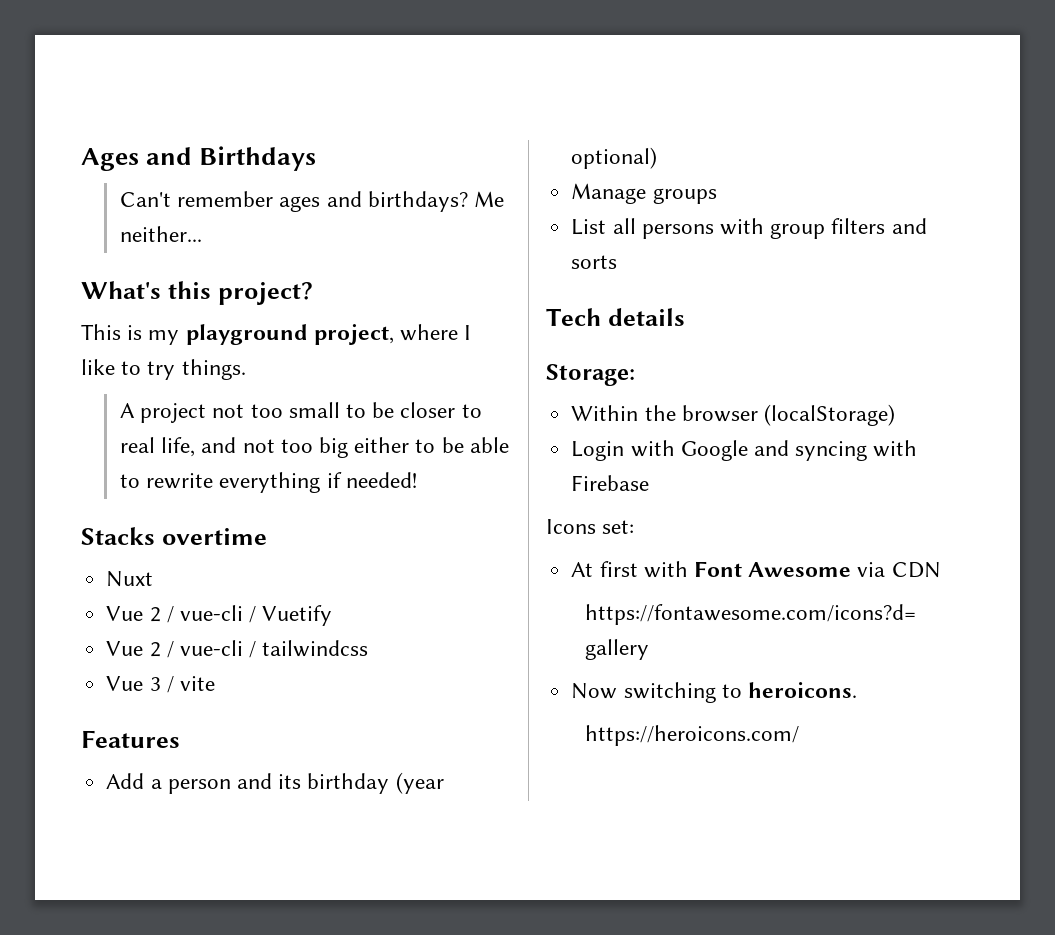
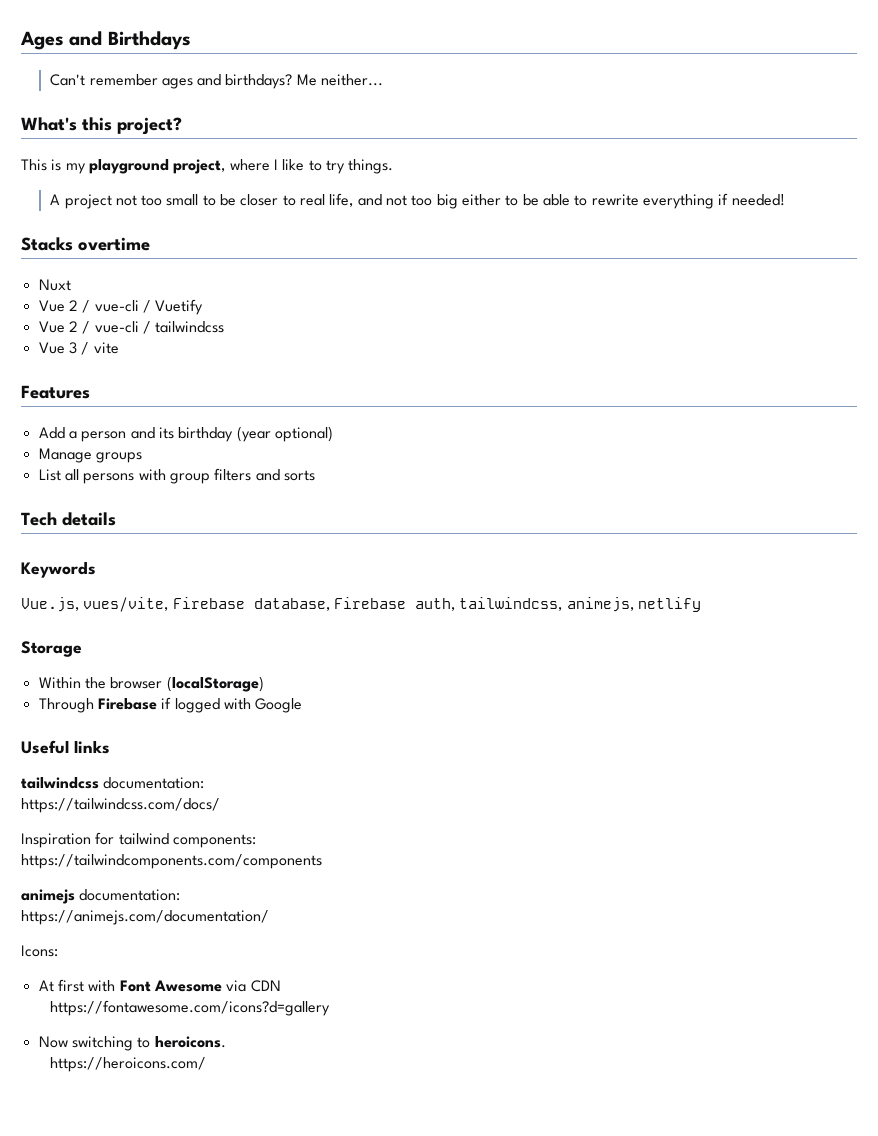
[546,364,635,386] [571,404,895,426] [571,440,918,461] [571,475,650,491] [546,519,635,534] Storage: // Within the browser (localStorage) // Login with Google and syncing with Firebase // Icons set: -> [21,561,96,578] [21,597,701,612] [21,641,82,657] [38,676,264,692] [38,697,303,713] [21,740,110,754] [21,777,205,789] [21,798,220,813] [21,832,256,848] [21,854,322,869] [21,889,181,904] [21,910,269,925] [21,945,58,957] Keywords // Vue.js, vues/vite, Firebase database, Firebase auth, tailwindcss, animejs, netlify // Storage // Within the browser (localStorage) // Through Firebase if logged with Google // Useful links // tailwindcss documentation: // https://tailwindcss.com/docs/ // Inspiration for tailwind components: // https://tailwindcomponents.com/components // animejs documentation: // https://animejs.com/documentation/ // Icons:

